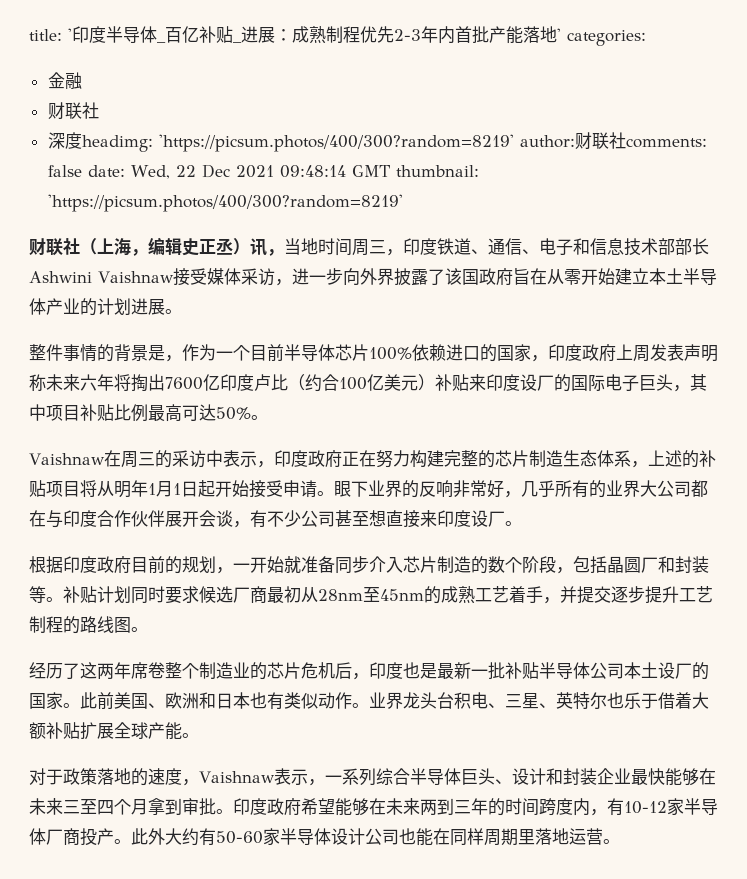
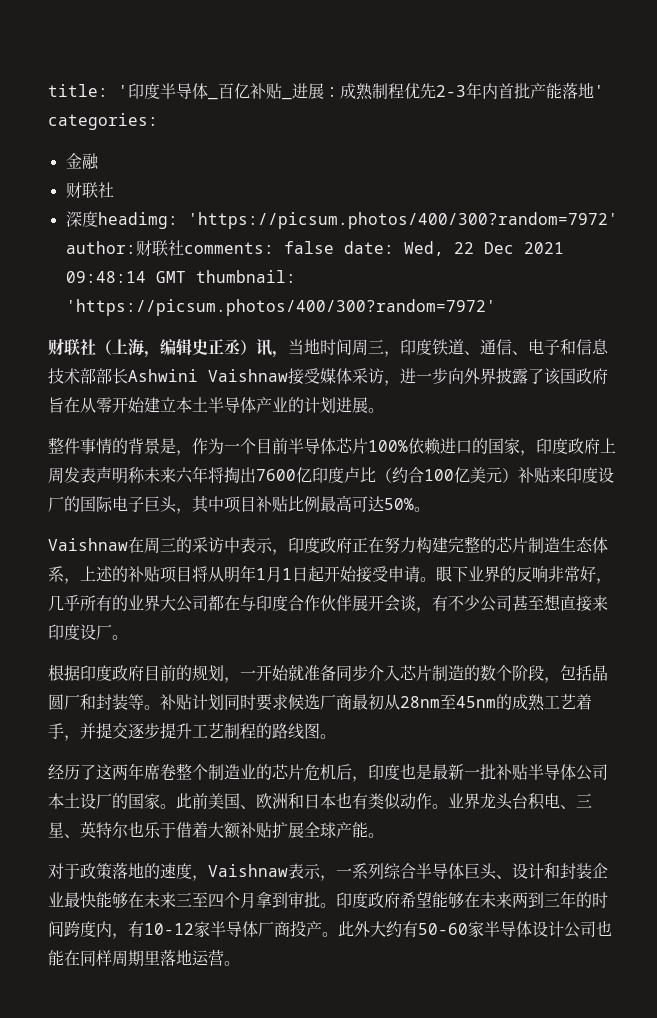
[158,134,514,152] 'https://picsum.photos/400/300?random=8219' -> [187,212,618,229] 'https://picsum.photos/400/300?random=7972'
[47,194,403,212] 'https://picsum.photos/400/300?random=8219' -> [65,299,496,316] 'https://picsum.photos/400/300?random=7972'

